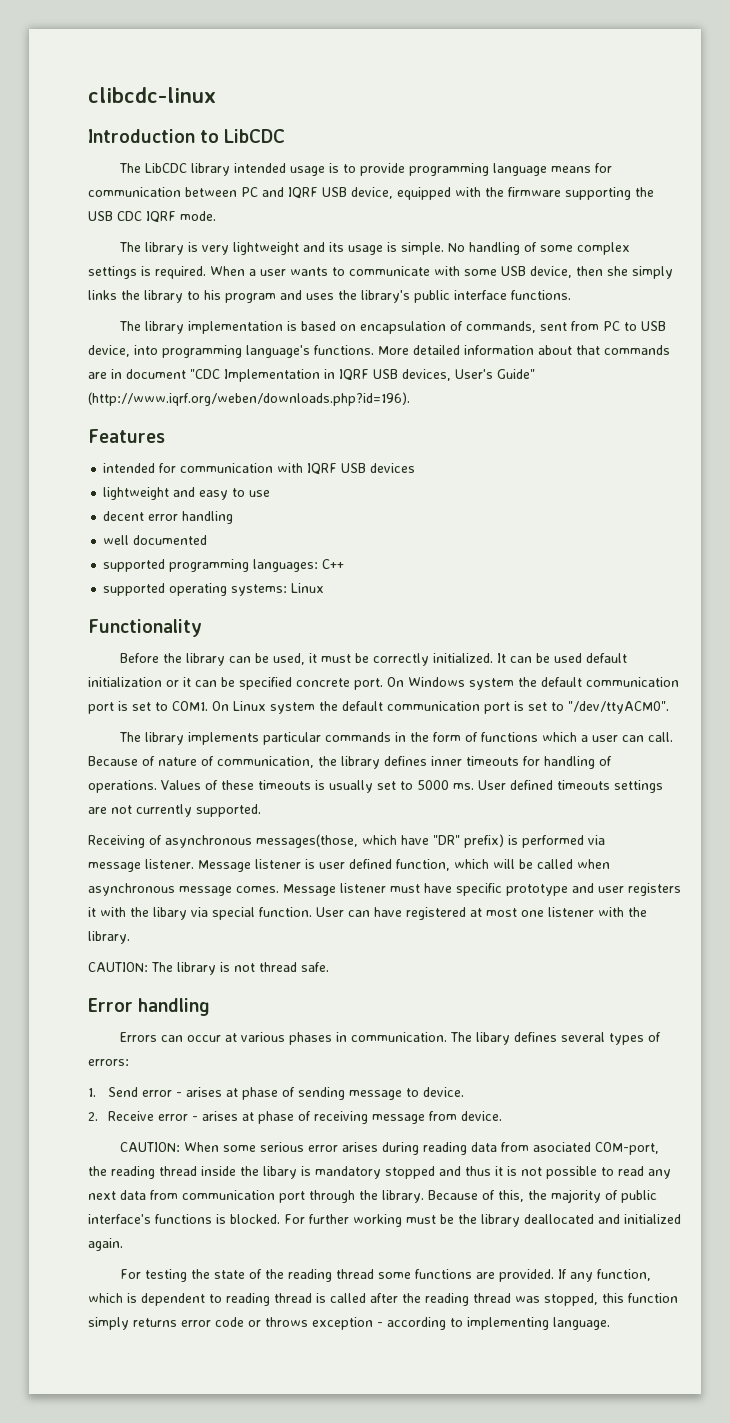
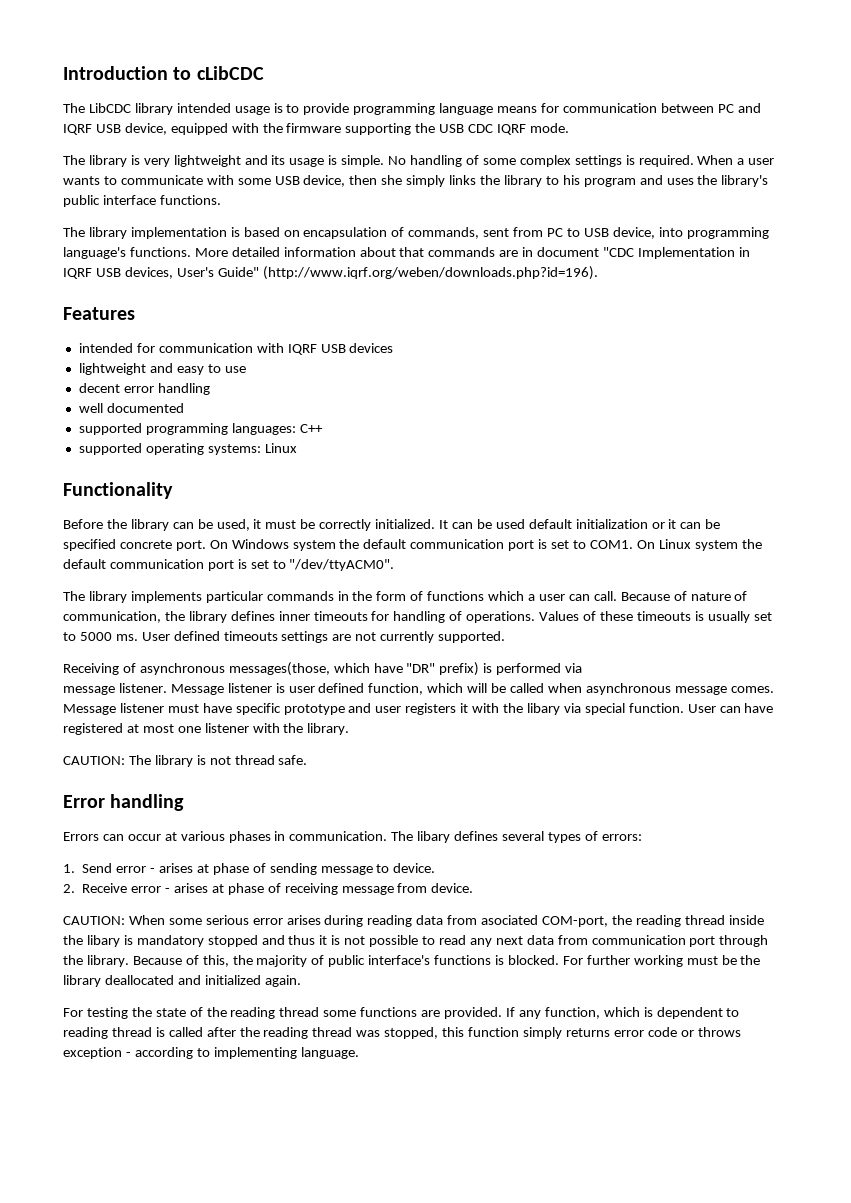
[88,87,216,103] clibcdc-linux // -> (63, 73) none
[224,129,286,143] LibCDC -> [196,66,264,80] cLibCDC

